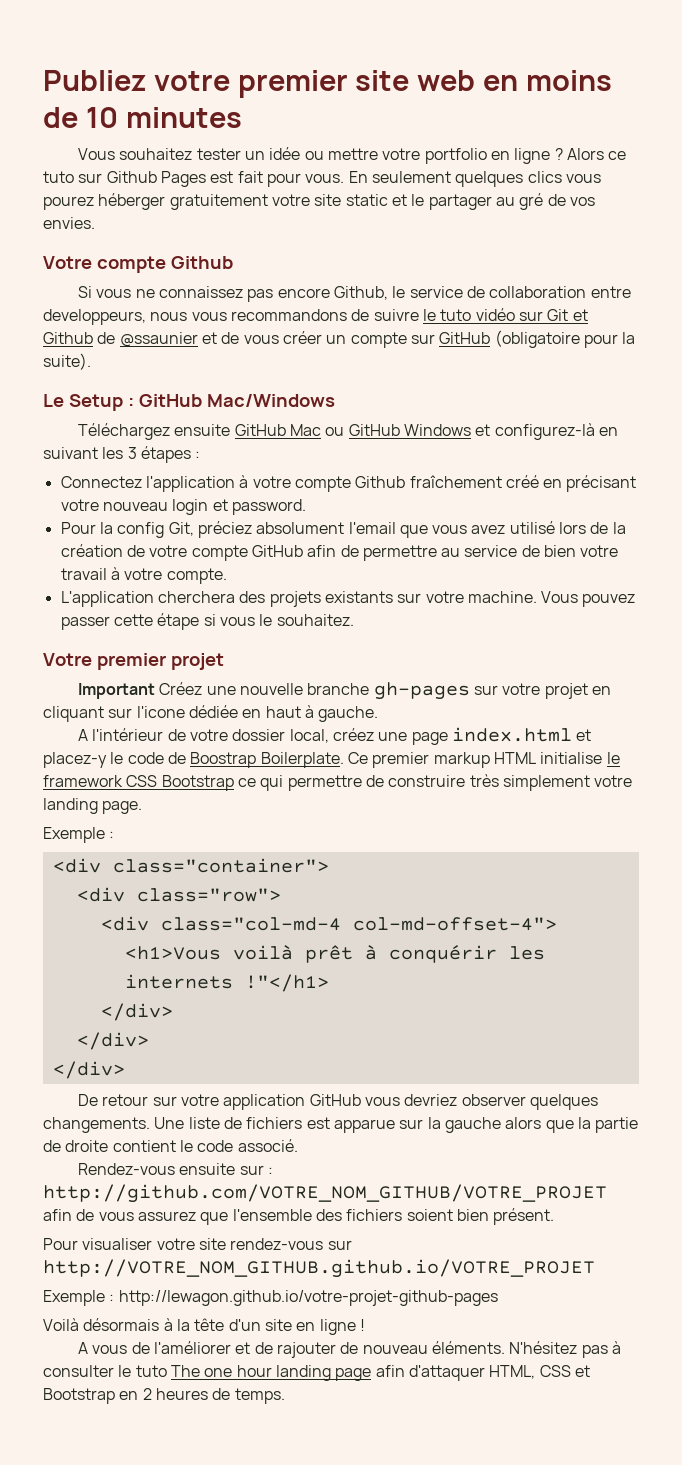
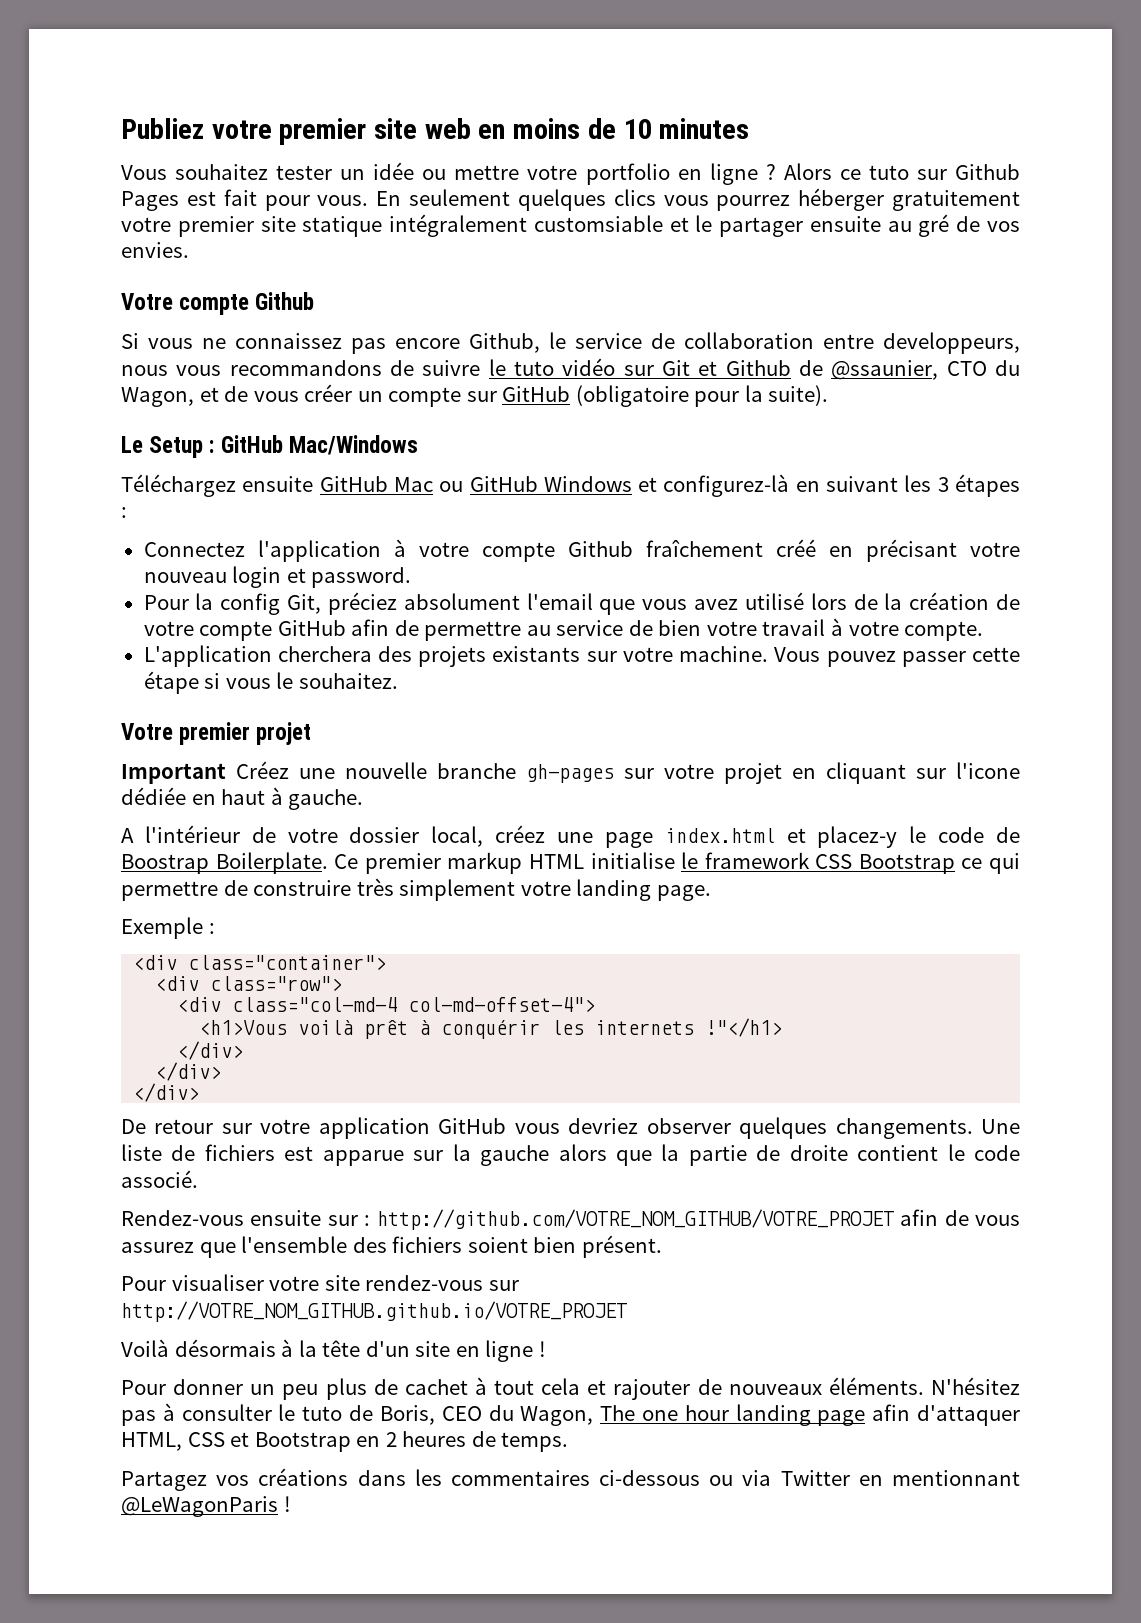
[43,196,94,210] pourez -> [716,195,791,211] pourrez
[314,194,388,206] site static -> [177,214,663,237] premier site statique intégralement customsiable
(492, 202) none -> [809,216,881,232] ensuite
[119,332,198,347] @ssaunier -> [831,360,1021,380] [121,387,194,407] @ssaunier, CTO du Wagon,
[43,1290,498,1306] // Exemple : http://lewagon.github.io/votre-projet-github-pages -> (627, 1311) none
[78,1341,273,1354] A vous de l'améliorer et de -> [121,1377,607,1400] Pour donner un peu plus de cachet à tout cela et
[362,1345,428,1354] nouveau -> [728,1384,822,1395] nouveaux
(167, 1371) none -> [349,1405,594,1426] de Boris, CEO du Wagon,
(285, 1396) none -> [121,1468,1020,1491] [121,1496,291,1517] // Partagez vos créations dans les commentaires ci-dessous ou via Twitter en mentionnant @LeWagonParis !

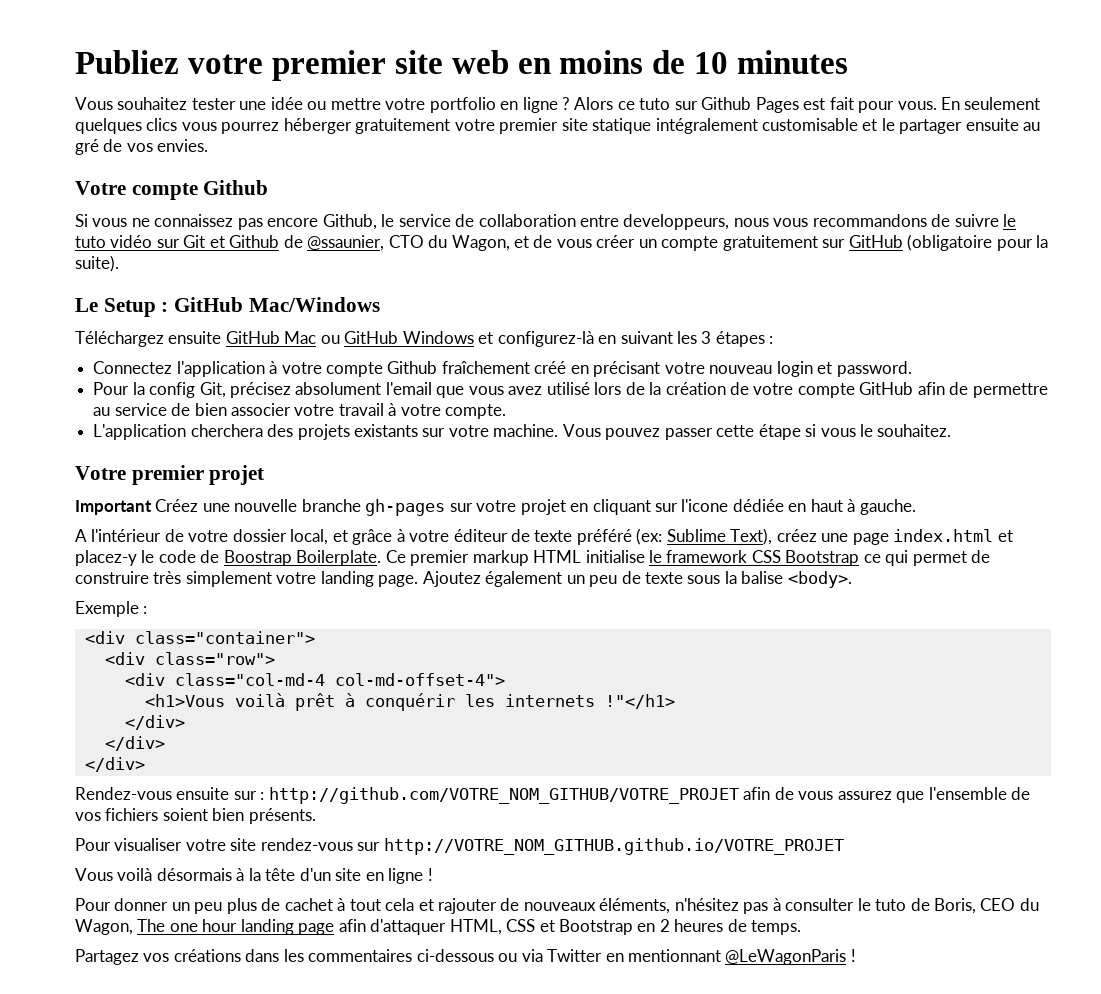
[340,169,366,180] un -> [239,101,267,110] une
[533,215,663,232] customsiable -> [762,118,859,131] customisable
(462, 397) none -> [722,235,818,251] gratuitement
[327,592,397,615] préciez -> [229,382,291,398] précisez
(702, 628) none -> [230,403,291,416] associer
(484, 836) none -> [332,528,773,545] et grâce à votre éditeur de texte préféré (ex: Sublime Text),
[121,881,218,901] permettre -> [912,551,967,566] permet
(711, 893) none -> [422,571,852,588] Ajoutez également un peu de texte sous la balise <body>.
[121,1117,1021,1139] [121,1144,1020,1166] [121,1170,198,1188] // De retour sur votre application GitHub vous devriez observer quelques changements. Une liste de fichiers est apparue sur la gauche alors que la partie de droite contient le code associé. -> (145, 764) none
[352,1237,387,1253] des -> [1011,787,1031,800] [75,812,101,821] de vos
[581,1235,662,1258] présent. -> [248,808,316,824] présents.
[121,1339,169,1357] Voilà -> [75,868,153,881] Vous voilà
[828,1377,1020,1395] éléments. N'hésitez -> [599,898,739,914] éléments, n'hésitez

